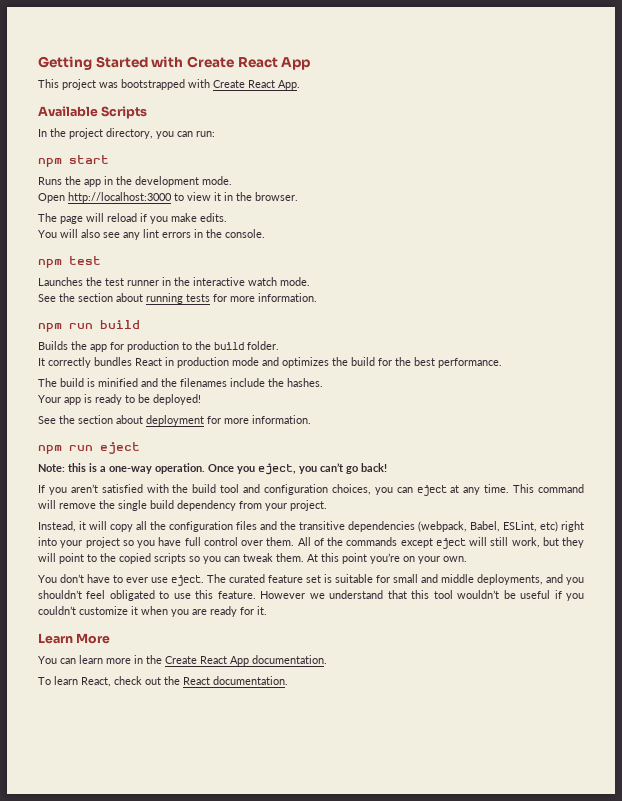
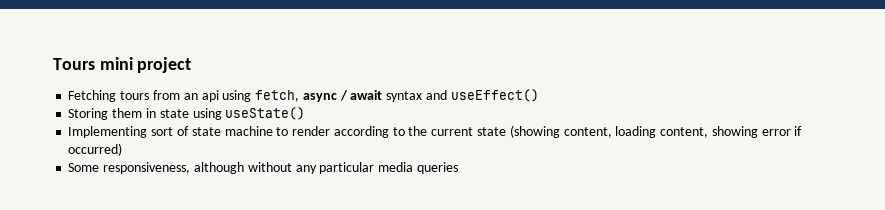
[38,56,311,70] [38,79,300,90] [38,106,148,119] [38,128,215,139] [38,155,109,167] [38,176,232,187] [38,192,298,203] [38,213,227,224] [38,229,265,240] [38,256,101,268] [38,277,310,286] [38,293,317,304] [38,320,140,332] [38,341,279,352] [38,357,502,368] [38,378,323,387] [38,394,201,405] [38,415,311,426] [38,442,140,454] [38,463,387,475] [38,484,585,496] [38,500,327,511] [38,521,584,532] [38,537,584,549] [38,553,467,564] [38,574,584,586] [38,590,585,601] [38,606,267,617] [38,633,111,644] [38,655,327,666] [38,676,288,687] Getting Started with Create React App // This project was bootstrapped with Create React App. // Available Scripts // In the project directory, you can run: // npm start // Runs the app in the development mode. // Open http://localhost:3000 to view it in the browser. // The page will reload if you make edits. // You will also see any lint errors in the console. // npm test // Launches the test runner in the interactive watch mode. // See the section about running tests for more information. // npm run build // Builds the app for production to the build folder. // It correctly bundles React in production mode and optimizes the build for the best performance. // The build is minified and the filenames include the hashes. // Your app is ready to be deployed! // See the section about deployment for more information. // npm run eject // Note: this is a one-way operation. Once you eject, you can’t go back! // If you aren’t satisfied with the build tool and configuration choices, you can eject at any time. This command will remove the single build dependency from your project. // Instead, it will copy all the configuration files and the transitive dependencies (webpack, Babel, ESLint, etc) right into your project so you have full control over them. All of the commands except eject will still work, but they will point to the copied scripts so you can tweak them. At this point you’re on your own. // You don’t have to ever use eject. The curated feature set is suitable for small and middle deployments, and you shouldn’t feel obligated to use this feature. However we understand that this tool wouldn’t be useful if you couldn’t customize it when you are ready for it. // Learn More // You can learn more in the Create React App documentation. // To learn React, check out the React documentation. -> [53,57,192,73] [68,89,539,102] [68,107,306,120] [68,125,803,138] [68,143,123,156] [68,162,458,174] Tours mini project // Fetching tours from an api using fetch, async / await syntax and useEffect() // Storing them in state using useState() // Implementing sort of state machine to render according to the current state (showing content, loading content, showing error if occurred) // Some responsiveness, although without any particular media queries

